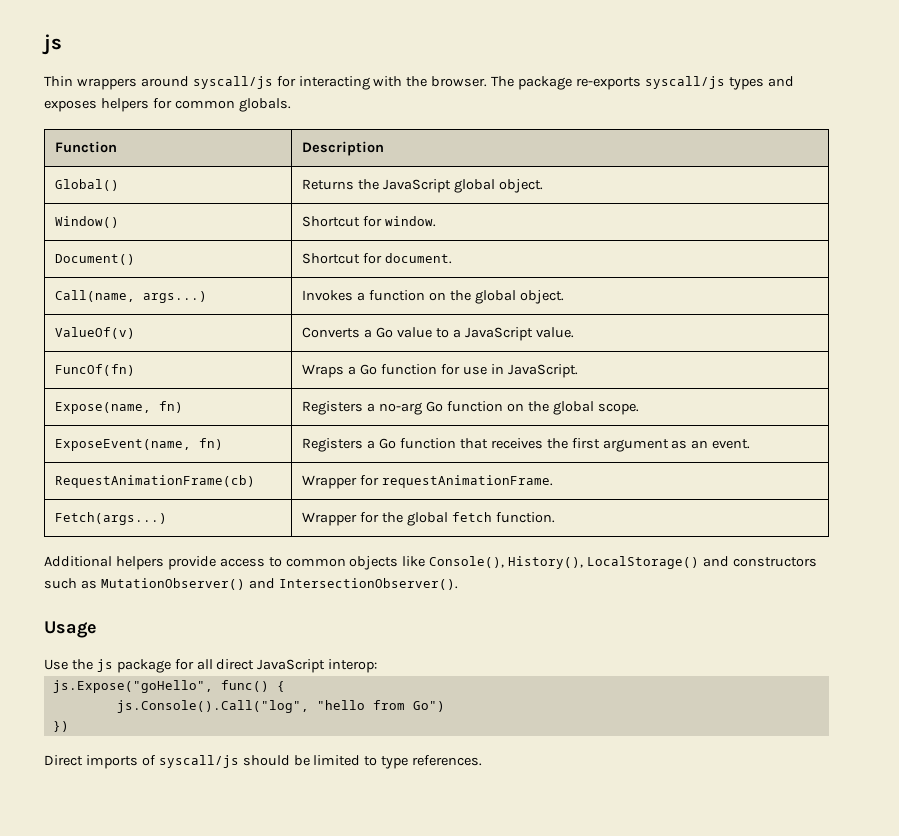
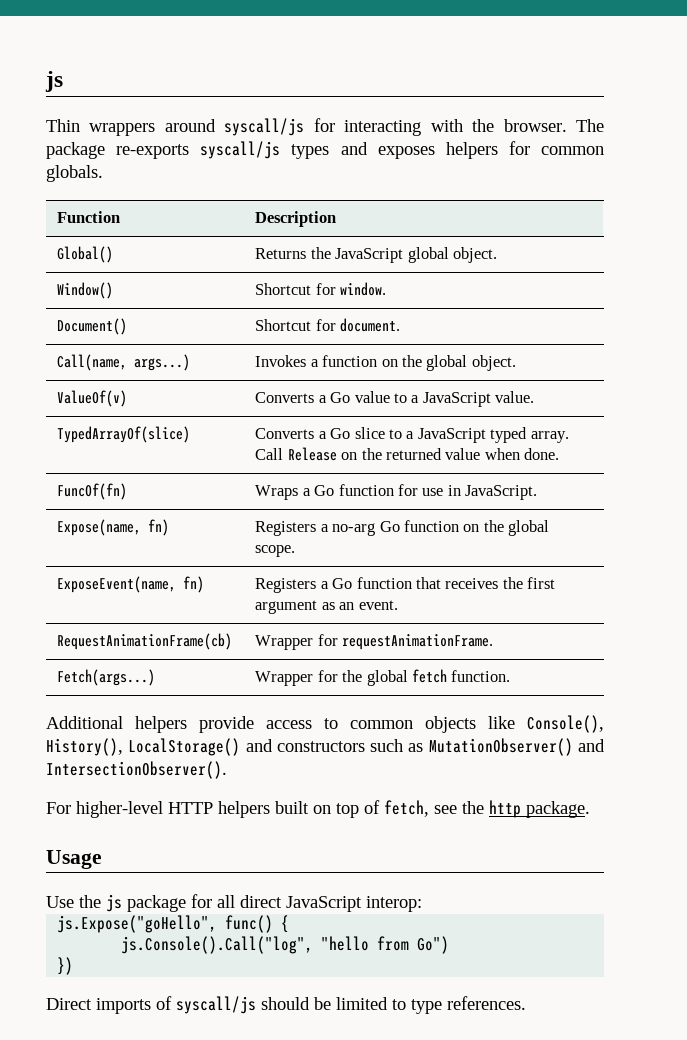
(574, 332) none -> [57,426,191,443] [255,427,569,443] [255,447,560,461] // TypedArrayOf(slice) | Converts a Go slice to a JavaScript typed array. Call Release on the returned value when done.
(458, 584) none -> [46,800,590,818] // For higher-level HTTP helpers built on top of fetch, see the http package.

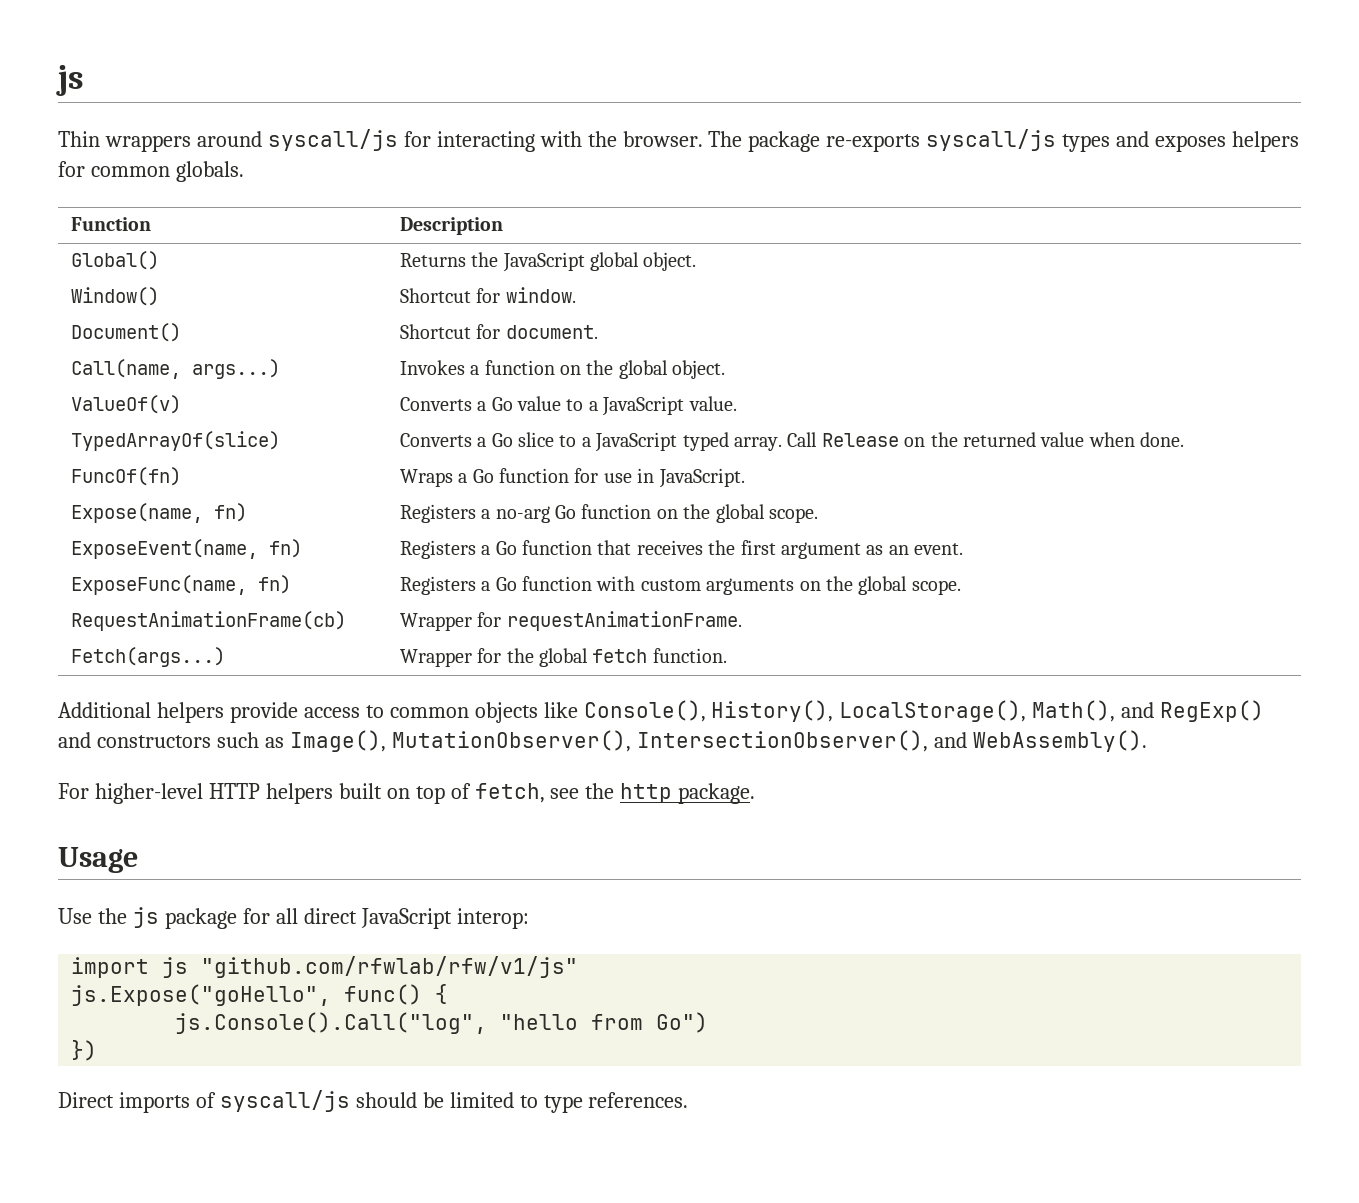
(398, 605) none -> [70,575,291,595] [399,576,961,595] // ExposeFunc(name, fn) | Registers a Go function with custom arguments on the global scope.
[128,738,605,756] [46,761,227,779] LocalStorage() and constructors such as MutationObserver() and IntersectionObserver(). -> [839,700,1265,722] [58,730,1147,752] LocalStorage(), Math(), and RegExp() and constructors such as Image(), MutationObserver(), IntersectionObserver(), and WebAssembly().
(422, 904) none -> [71,956,579,978] // import js "github.com/rfwlab/rfw/v1/js"

